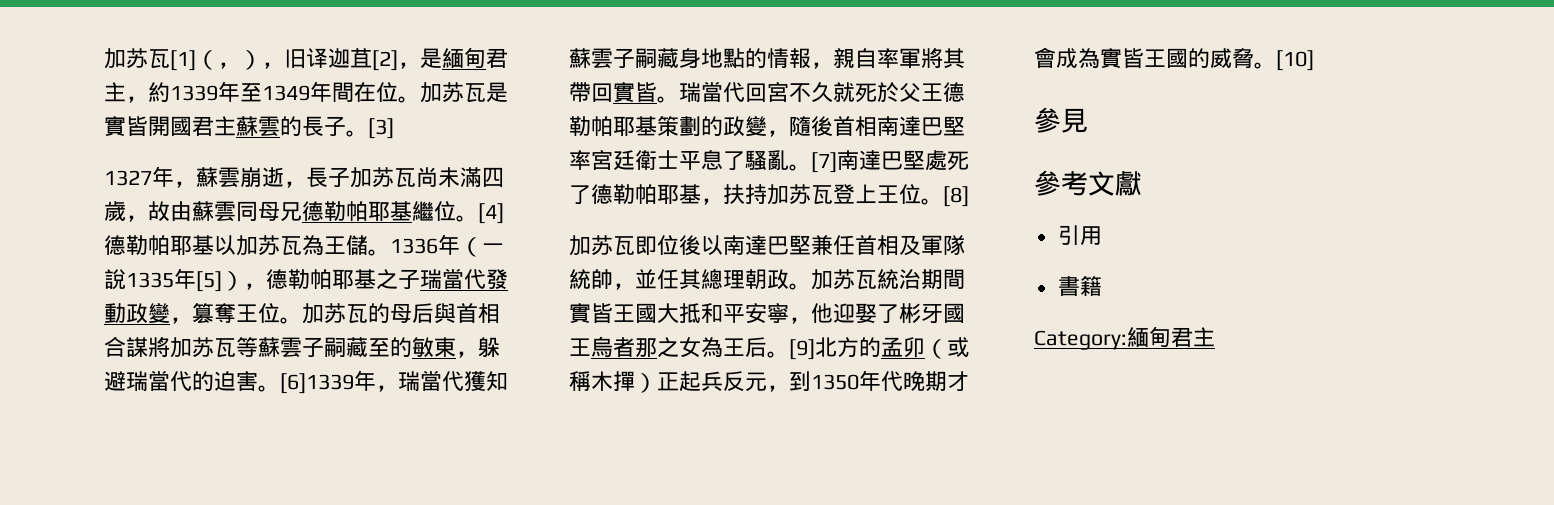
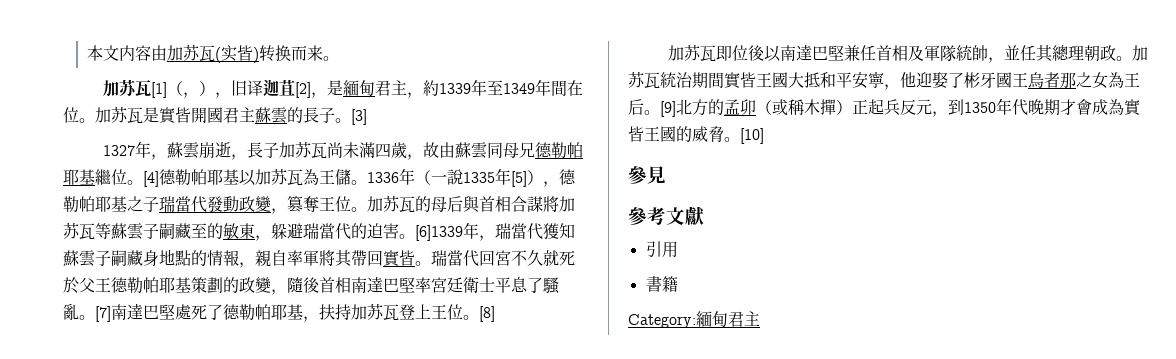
(104, 58) none -> [87,44,340,63] 本文内容由加苏瓦(实皆)转换而来。 //

